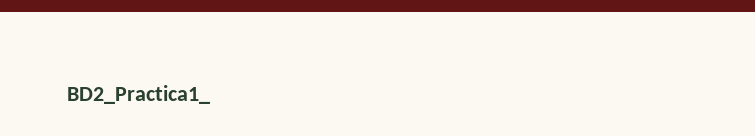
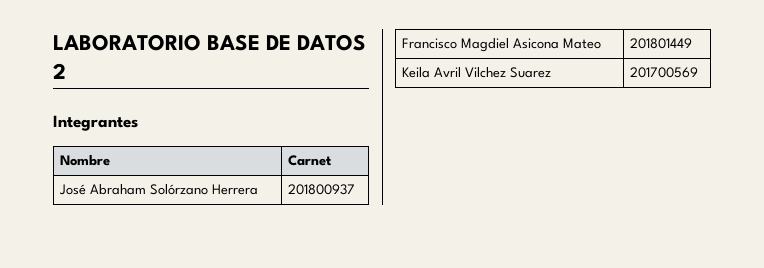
[67,85,210,104] BD2_Practica1_ -> [53,34,367,51] [53,63,66,79] [53,115,138,131] [59,155,110,166] [287,155,332,166] [58,184,258,195] [287,184,355,195] [401,38,601,52] [629,38,692,49] [401,67,551,78] [629,67,698,78] LABORATORIO BASE DE DATOS 2 // Integrantes // Nombre | Carnet // José Abraham Solórzano Herrera | 201800937 // Francisco Magdiel Asicona Mateo | 201801449 // Keila Avril Vilchez Suarez | 201700569

